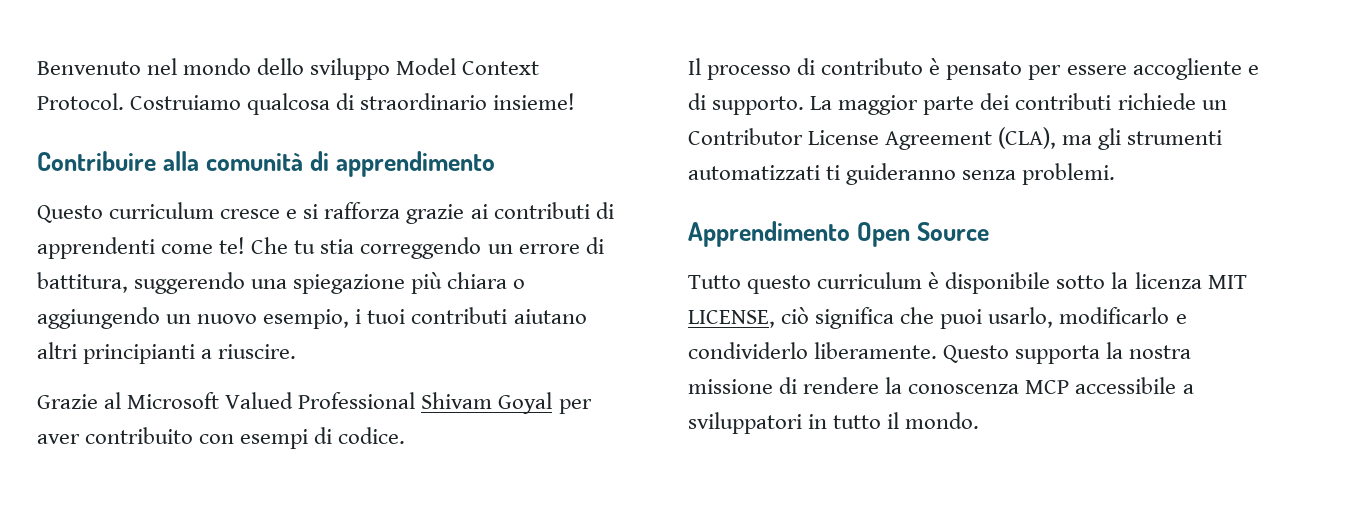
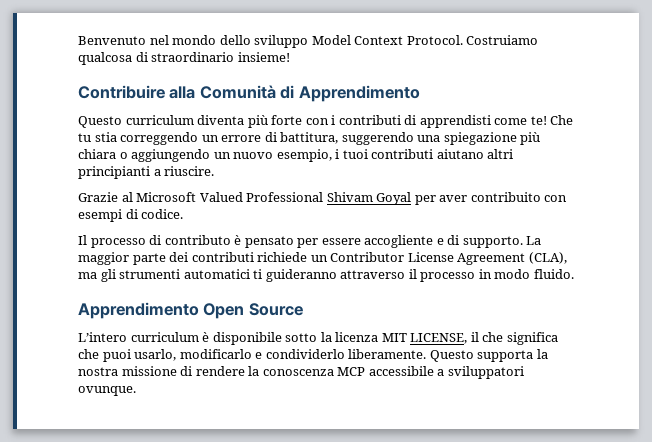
[205,151,495,177] comunità di apprendimento -> [199,85,420,102] Comunità di Apprendimento
[220,202,488,224] cresce e si rafforza grazie ai -> [197,115,336,128] diventa più forte con i
[37,237,155,259] apprendenti -> [419,115,491,128] apprendisti
[688,165,820,180] automatizzati -> [183,269,250,279] automatici
[962,163,1116,185] senza problemi. -> [340,269,574,282] attraverso il processo in modo fluido.
[688,275,812,294] Tutto questo -> [78,332,127,342] L’intero
[781,307,810,324] ciò -> [470,332,504,342] il che
[808,412,980,429] in tutto il mondo. -> [78,386,136,396] ovunque.

